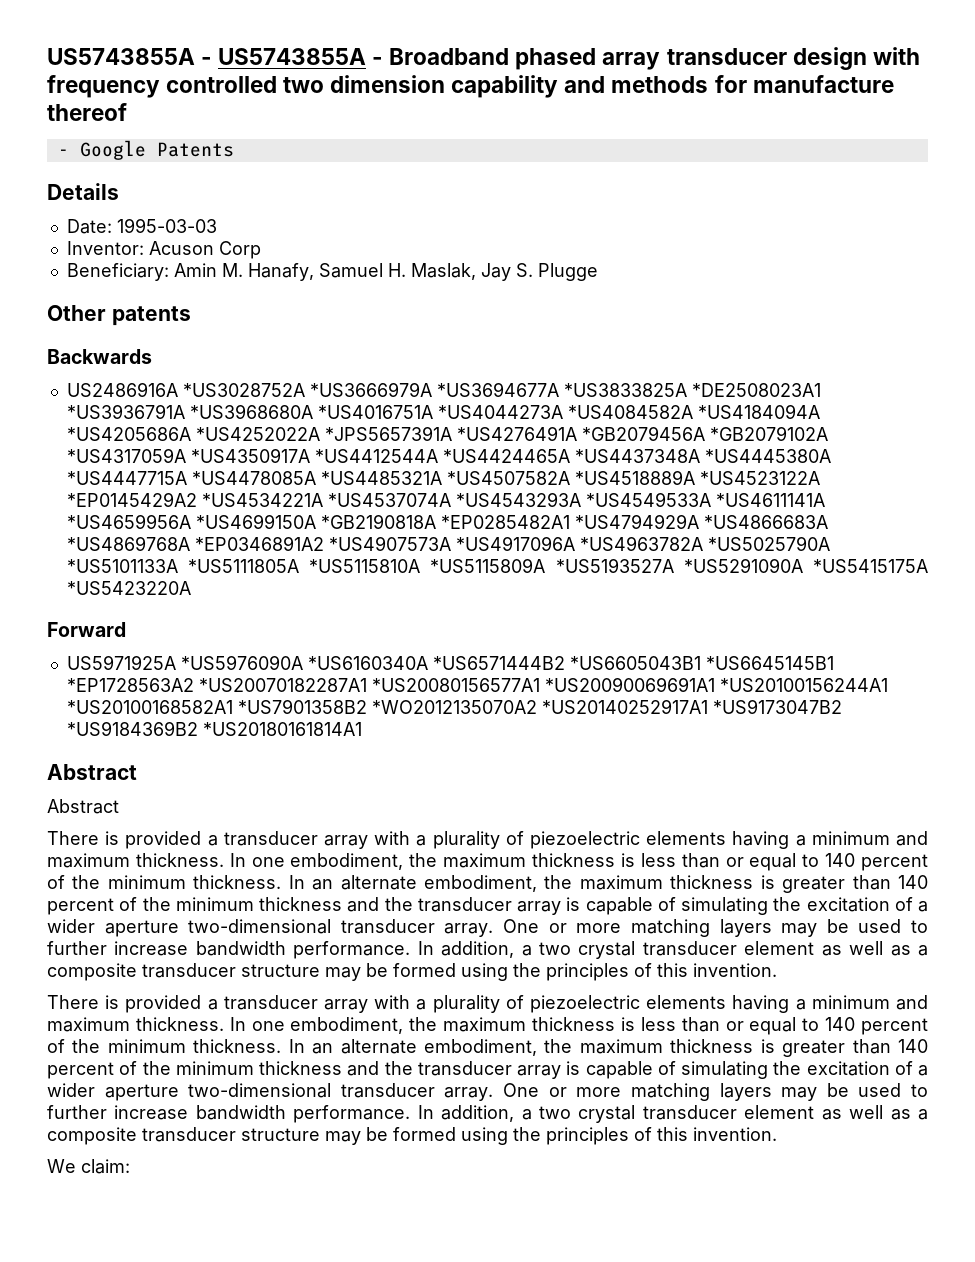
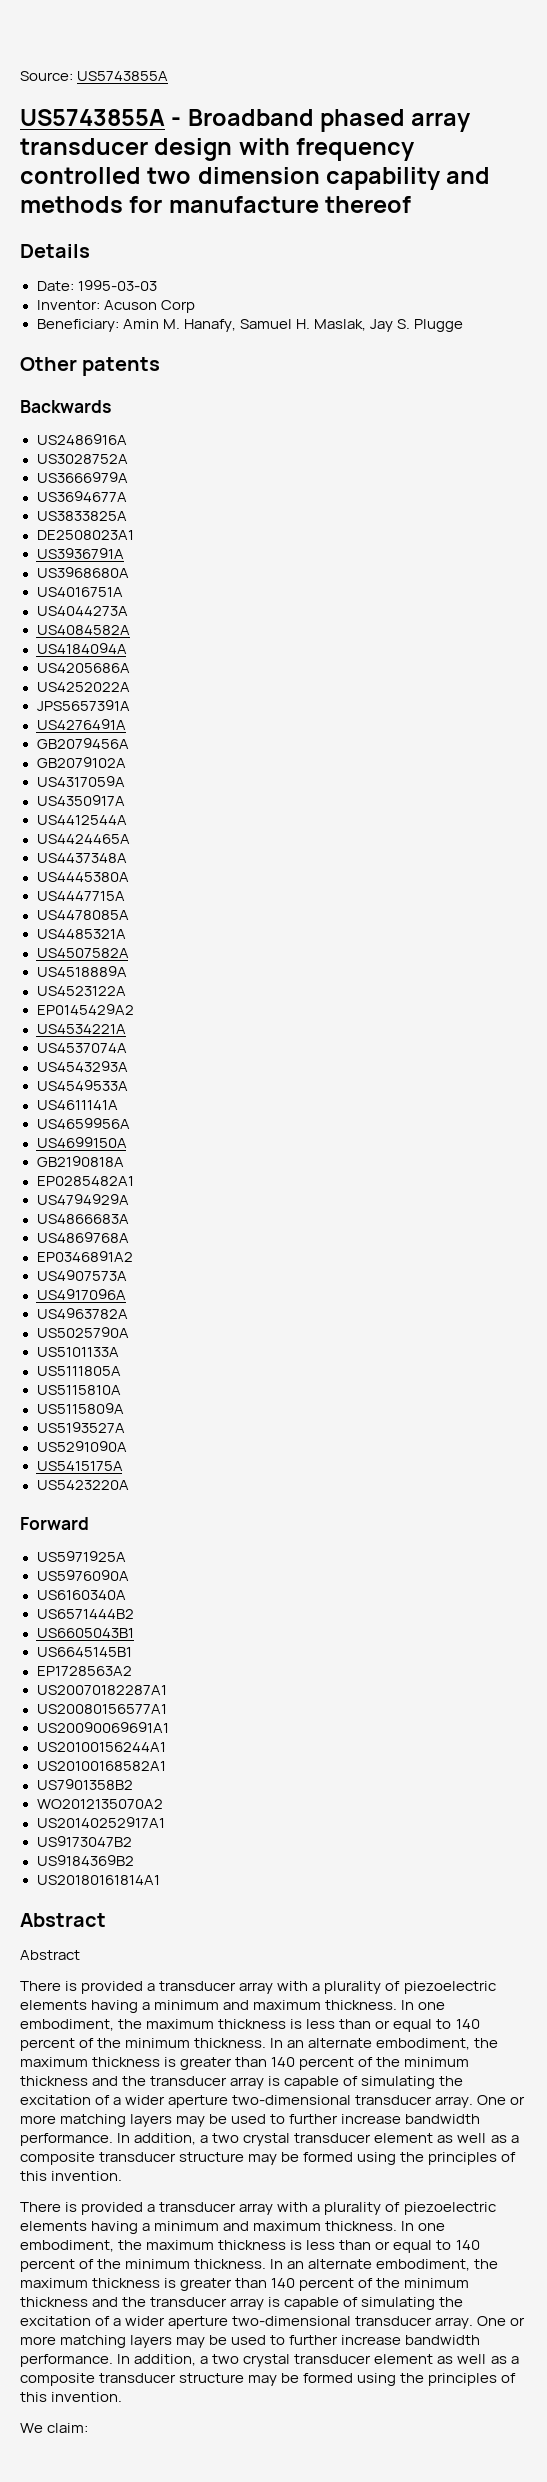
[47,48,213,65] US5743855A - -> [20,71,169,81] Source: US5743855A //
[57,140,234,160] // - Google Patents -> (412, 204) none
[182,382,821,397] [66,404,820,419] [66,426,828,441] [66,448,831,463] [66,470,820,485] [66,492,825,507] [66,514,828,529] [66,536,830,551] [66,558,929,573] [66,581,191,595] [47,622,126,637] [66,655,834,670] [66,677,888,692] [66,699,842,714] [66,721,362,736] *US3028752A *US3666979A *US3694677A *US3833825A *DE2508023A1 *US3936791A *US3968680A *US4016751A *US4044273A *US4084582A *US4184094A *US4205686A *US4252022A *JPS5657391A *US4276491A *GB2079456A *GB2079102A *US4317059A *US4350917A *US4412544A *US4424465A *US4437348A *US4445380A *US4447715A *US4478085A *US4485321A *US4507582A *US4518889A *US4523122A *EP0145429A2 *US4534221A *US4537074A *US4543293A *US4549533A *US4611141A *US4659956A *US4699150A *GB2190818A *EP0285482A1 *US4794929A *US4866683A *US4869768A *EP0346891A2 *US4907573A *US4917096A *US4963782A *US5025790A *US5101133A *US5111805A *US5115810A *US5115809A *US5193527A *US5291090A *US5415175A *US5423220A // Forward // US5971925A *US5976090A *US6160340A *US6571444B2 *US6605043B1 *US6645145B1 *EP1728563A2 *US20070182287A1 *US20080156577A1 *US20090069691A1 *US20100156244A1 *US20100168582A1 *US7901358B2 *WO2012135070A2 *US20140252917A1 *US9173047B2 *US9184369B2 *US20180161814A1 -> [36,454,128,464] [36,472,128,483] [36,491,127,502] [36,511,127,521] [36,530,134,540] [36,548,124,559] [36,567,129,578] [36,587,123,597] [36,606,128,616] [36,625,130,635] [36,643,127,654] [36,663,130,673] [36,682,130,692] [36,700,130,711] [36,719,126,730] [36,738,129,749] [36,757,126,768] [36,776,125,787] [36,795,125,806] [36,815,127,825] [36,834,130,844] [36,853,127,863] [36,872,129,882] [36,891,125,901] [36,910,129,920] [36,929,126,939] [36,948,129,958] [36,966,127,977] [36,986,126,996] [36,1004,134,1015] [36,1024,126,1034] [36,1043,127,1053] [36,1061,128,1072] [36,1080,128,1091] [36,1100,118,1110] [36,1118,130,1129] [36,1137,127,1148] [36,1156,124,1167] [36,1176,134,1186] [36,1194,129,1205] [36,1214,129,1224] [36,1232,129,1243] [36,1251,133,1262] [36,1270,127,1281] [36,1289,126,1300] [36,1308,128,1319] [36,1327,129,1338] [36,1347,119,1357] [36,1366,121,1376] [36,1385,121,1395] [36,1403,124,1414] [36,1422,125,1433] [36,1441,127,1452] [36,1461,123,1471] [36,1480,129,1490] [20,1517,89,1530] [36,1551,126,1562] [36,1570,129,1581] [36,1590,126,1600] [36,1609,134,1619] [36,1628,134,1638] [36,1647,132,1657] [36,1666,132,1676] [36,1685,167,1695] [36,1704,167,1714] [36,1722,169,1733] [36,1742,166,1752] [36,1761,166,1771] [36,1779,133,1790] [36,1799,163,1809] [36,1817,165,1828] [36,1836,132,1847] [36,1855,134,1866] [36,1875,160,1885] // US3028752A // US3666979A // US3694677A // US3833825A // DE2508023A1 // US3936791A // US3968680A // US4016751A // US4044273A // US4084582A // US4184094A // US4205686A // US4252022A // JPS5657391A // US4276491A // GB2079456A // GB2079102A // US4317059A // US4350917A // US4412544A // US4424465A // US4437348A // US4445380A // US4447715A // US4478085A // US4485321A // US4507582A // US4518889A // US4523122A // EP0145429A2 // US4534221A // US4537074A // US4543293A // US4549533A // US4611141A // US4659956A // US4699150A // GB2190818A // EP0285482A1 // US4794929A // US4866683A // US4869768A // EP0346891A2 // US4907573A // US4917096A // US4963782A // US5025790A // US5101133A // US5111805A // US5115810A // US5115809A // US5193527A // US5291090A // US5415175A // US5423220A // Forward // US5971925A // US5976090A // US6160340A // US6571444B2 // US6605043B1 // US6645145B1 // EP1728563A2 // US20070182287A1 // US20080156577A1 // US20090069691A1 // US20100156244A1 // US20100168582A1 // US7901358B2 // WO2012135070A2 // US20140252917A1 // US9173047B2 // US9184369B2 // US20180161814A1

